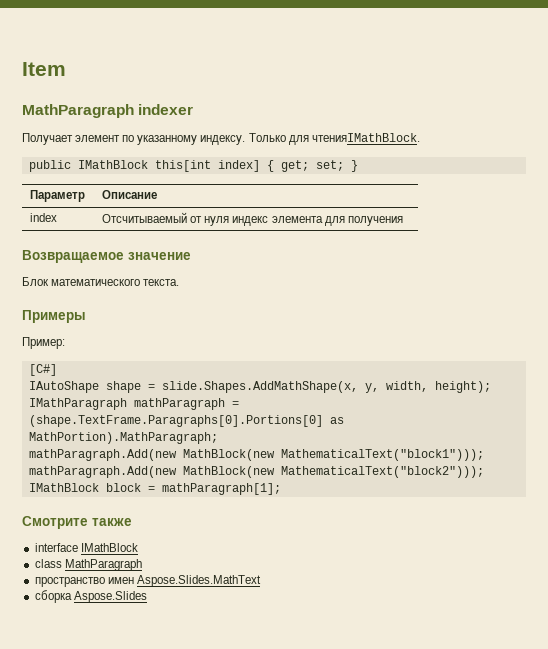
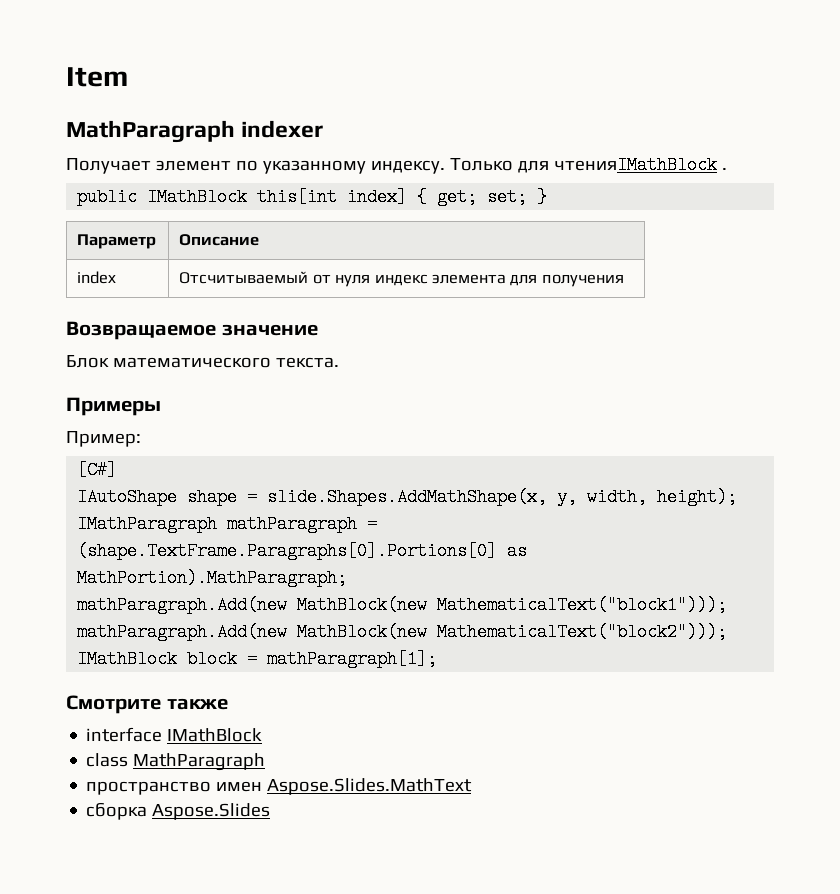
[311,133,420,142] чтенияIMathBlock. -> [553,156,727,174] чтенияIMathBlock .

